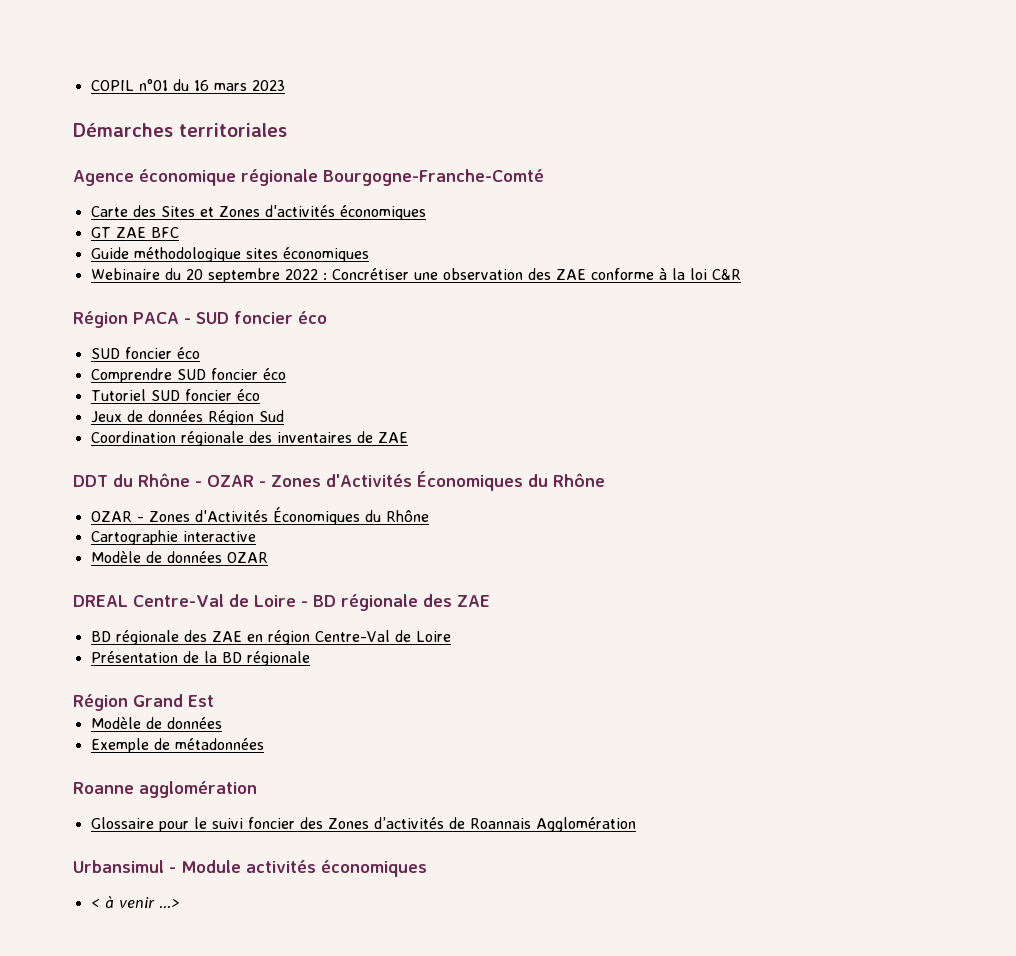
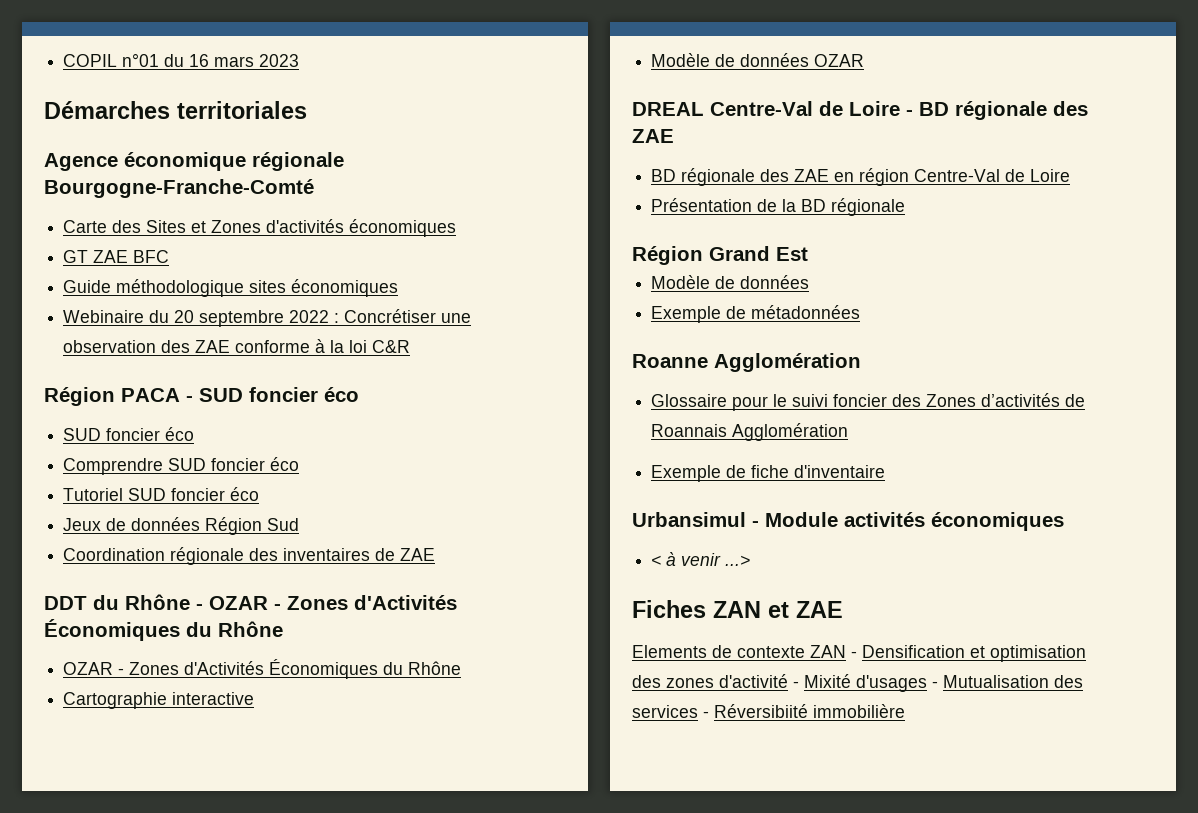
[139,781,257,798] agglomération -> [714,353,861,372] Agglomération
(636, 824) none -> [651,465,886,482] // Exemple de fiche d'inventaire
(180, 904) none -> [632,600,843,618] [632,645,1086,662] [632,674,1083,692] [632,704,905,718] // Fiches ZAN et ZAE // Elements de contexte ZAN - Densification et optimisation des zones d'activité - Mixité d'usages - Mutualisation des services - Réversibiité immobilière

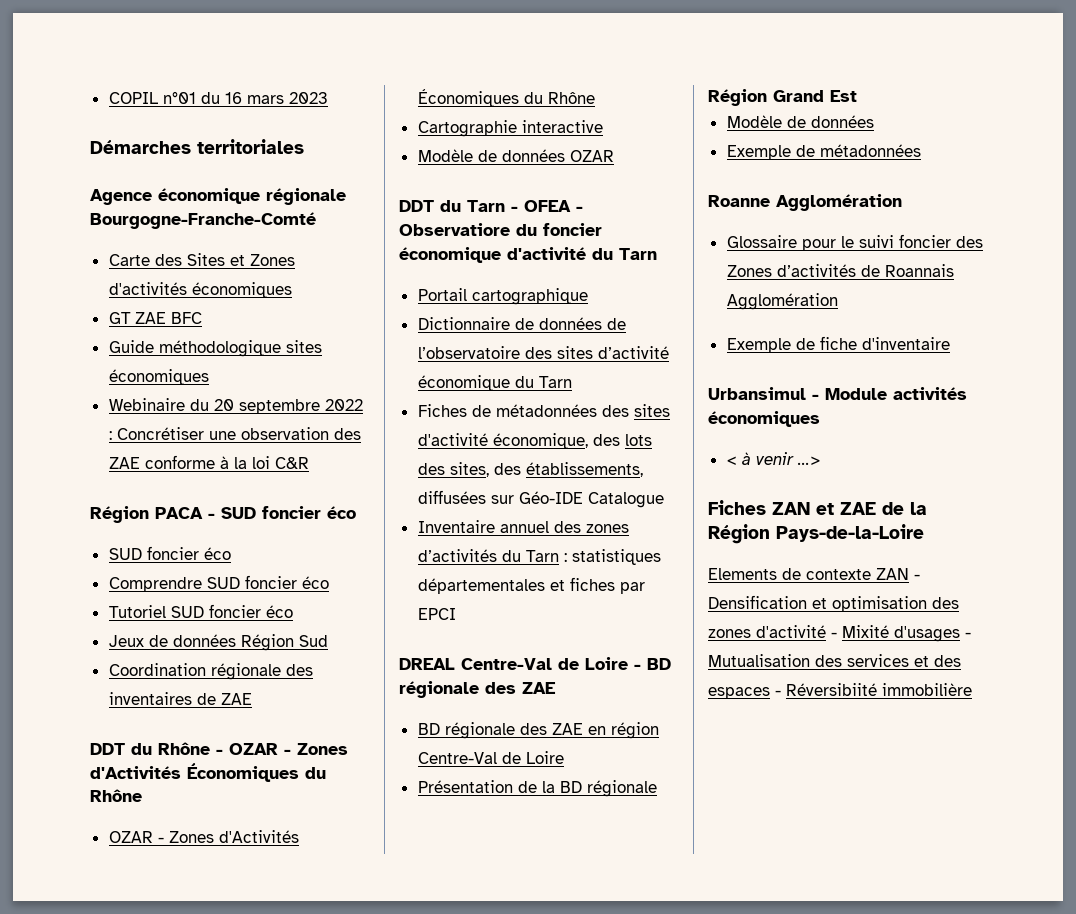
(865, 60) none -> [399,200,583,212] [399,223,602,236] [399,247,657,263] [417,288,588,305] [417,317,626,330] [417,346,669,359] [417,375,572,391] [417,404,670,417] [417,433,652,449] [417,462,643,477] [417,490,664,508] [417,520,629,533] [417,549,661,565] [417,577,645,594] [417,608,456,620] // DDT du Tarn - OFEA - Observatiore du foncier économique d'activité du Tarn // Portail cartographique // Dictionnaire de données de l’observatoire des sites d’activité économique du Tarn // Fiches de métadonnées des sites d'activité économique, des lots des sites, des établissements, diffusées sur Géo-IDE Catalogue // Inventaire annuel des zones d’activités du Tarn : statistiques départementales et fiches par EPCI
(843, 609) none -> [882,502,927,515] [708,524,924,544] de la Région Pays-de-la-Loire
(698, 711) none -> [914,655,961,667] [708,687,770,699] et des espaces

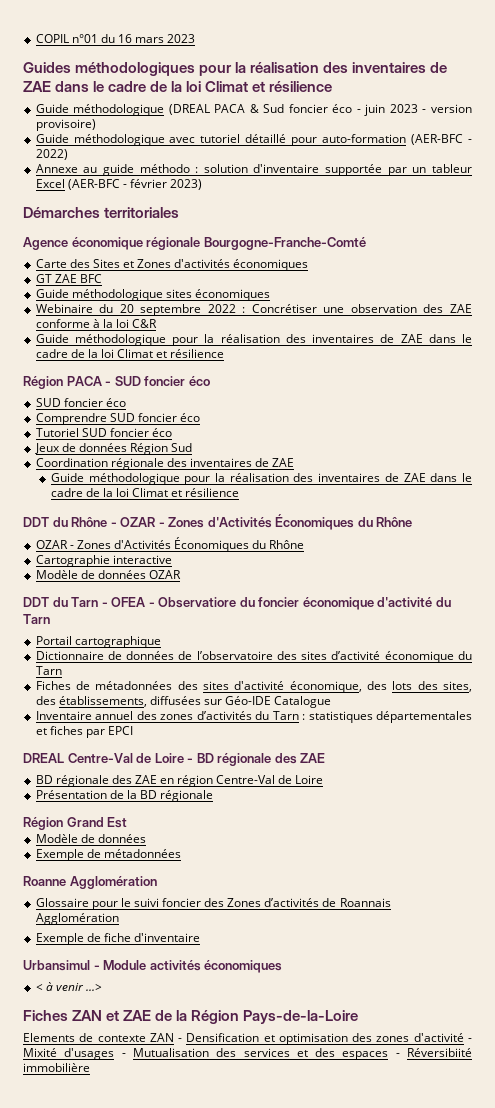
(328, 98) none -> [23,62,448,76] [23,81,333,92] [35,104,472,116] [35,119,96,131] [35,134,472,146] [35,149,68,160] [35,164,472,176] [35,179,203,190] // Guides méthodologiques pour la réalisation des inventaires de ZAE dans le cadre de la loi Climat et résilience // Guide méthodologique (DREAL PACA & Sud foncier éco - juin 2023 - version provisoire) // Guide méthodologique avec tutoriel détaillé pour auto-formation (AER-BFC - 2022) // Annexe au guide méthodo : solution d'inventaire supportée par un tableur Excel (AER-BFC - février 2023)
(309, 463) none -> [35,334,473,346] [35,349,225,358] // Guide méthodologique pour la réalisation des inventaires de ZAE dans le cadre de la loi Climat et résilience
(252, 699) none -> [50,473,472,485] [50,488,240,497] // Guide méthodologique pour la réalisation des inventaires de ZAE dans le cadre de la loi Climat et résilience

